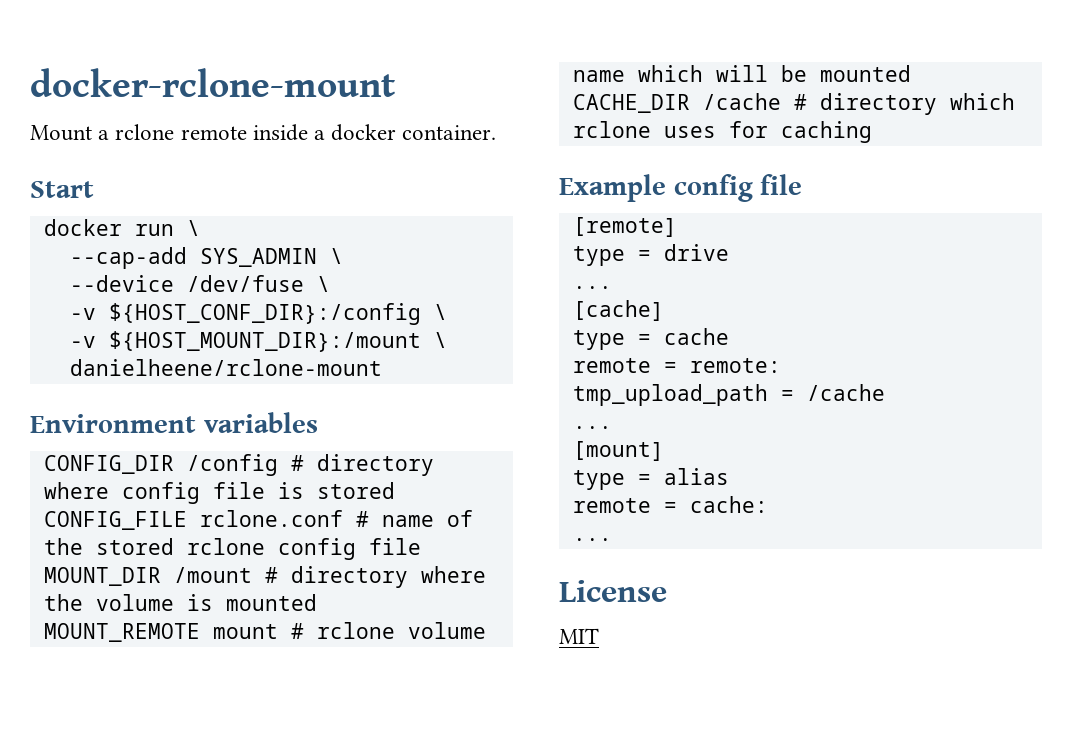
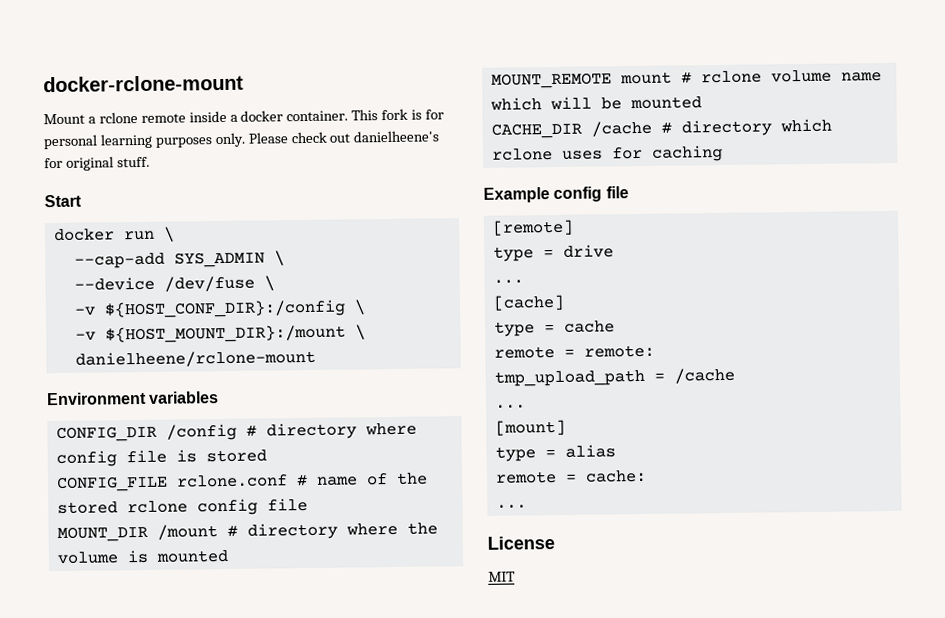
(497, 132) none -> [351,108,445,121] [43,130,440,150] [44,156,150,171] This fork is for personal learning purposes only. Please check out danielheene's for original stuff.

